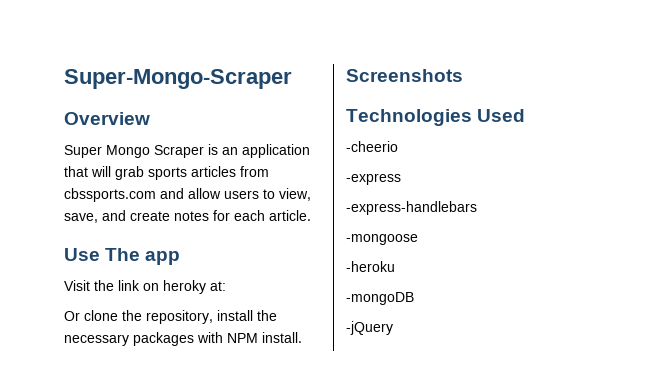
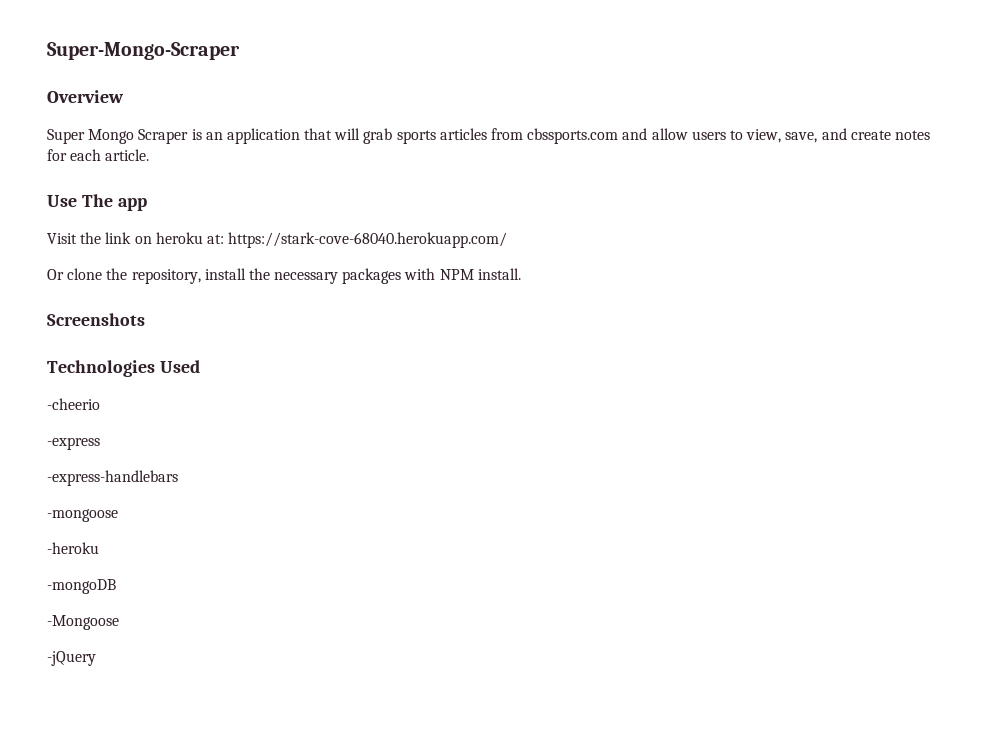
[163,280,206,294] heroky -> [155,232,203,244] heroku
(226, 286) none -> [228,232,508,248] https://stark-cove-68040.herokuapp.com/
(414, 298) none -> [47,615,119,630] // -Mongoose

